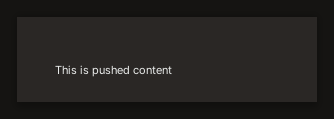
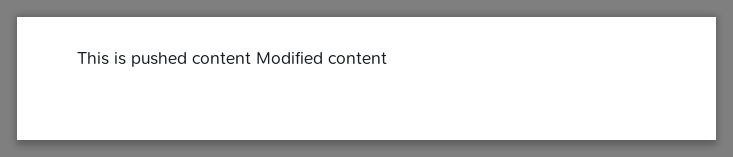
(173, 70) none -> [256,51,387,64] Modified content

